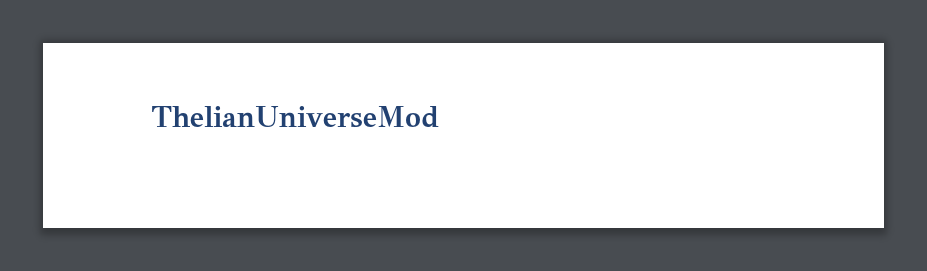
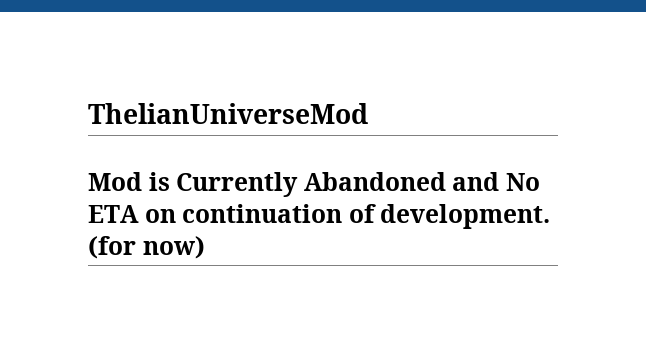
(439, 117) none -> [88,172,541,197] [88,204,551,229] [88,236,205,259] // Mod is Currently Abandoned and No ETA on continuation of development. (for now)

